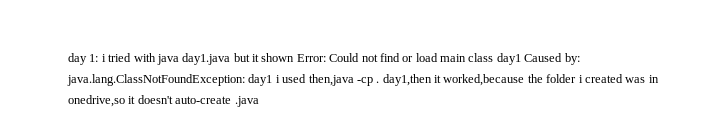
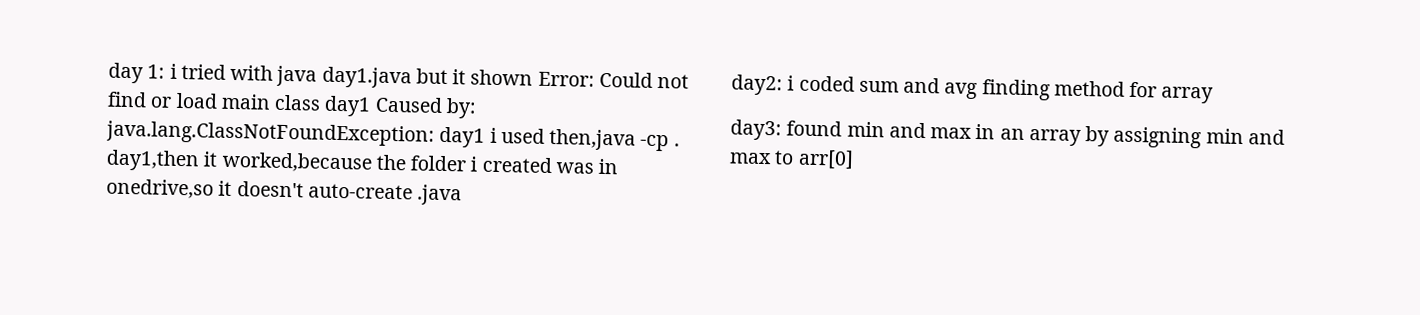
(259, 101) none -> [731,74,1215,104] [730,119,1285,149] [729,149,854,170] // day2: i coded sum and avg finding method for array // day3: found min and max in an array by assigning min and max to arr[0]

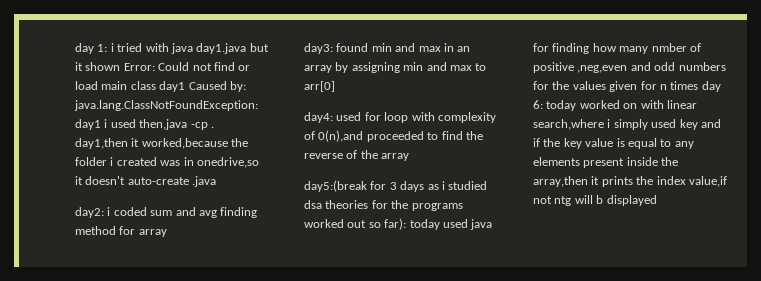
(854, 159) none -> [304,112,496,123] [304,130,483,142] [304,150,410,161] [304,180,488,192] [304,200,463,211] [304,218,493,230] [533,43,701,54] [533,62,726,73] [533,81,721,92] [533,100,697,111] [533,119,721,130] [533,138,694,149] [533,157,679,168] [533,176,727,187] [533,195,657,206] // day4: used for loop with complexity of 0(n),and proceeded to find the reverse of the array // day5:(break for 3 days as i studied dsa theories for the programs worked out so far): today used java for finding how many nmber of positive ,neg,even and odd numbers for the values given for n times day 6: today worked on with linear search,where i simply used key and if the key value is equal to any elements present inside the array,then it prints the index value,if not ntg will b displayed

